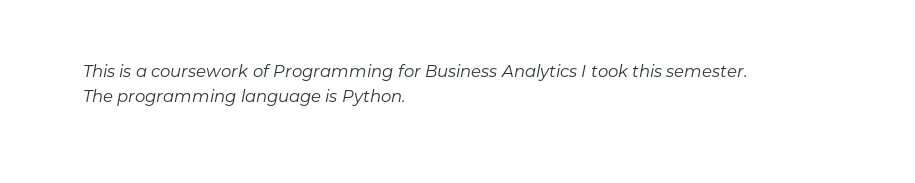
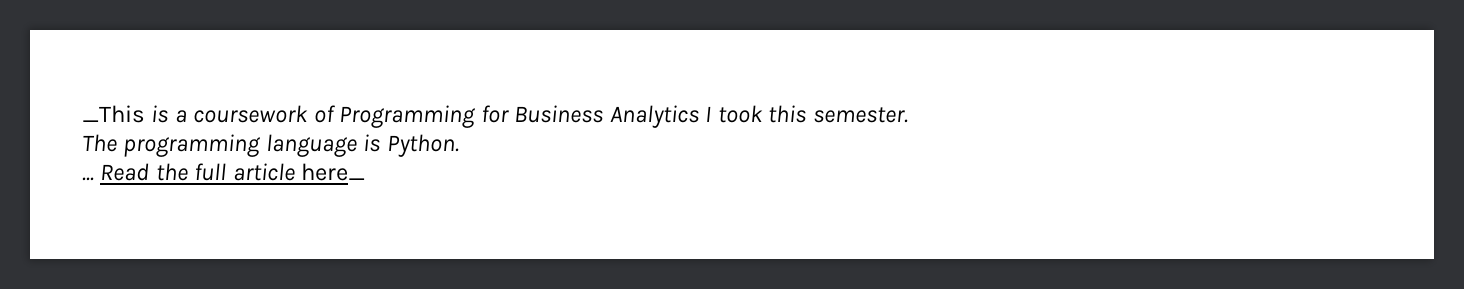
[83,64,115,77] This -> [82,105,145,123] _This
(406, 97) none -> [82,163,366,181] // ... Read the full article here_

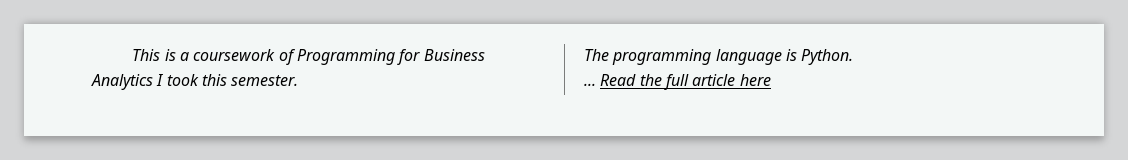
[82,105,145,123] _This -> [132,49,161,61] This
[301,163,366,181] here_ -> [739,74,771,86] here

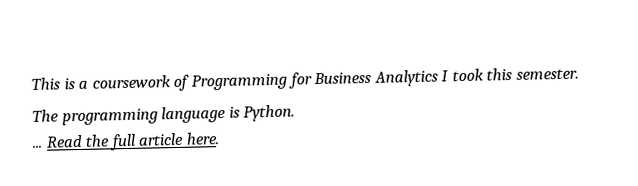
[739,74,771,86] here -> [185,132,220,145] here.

